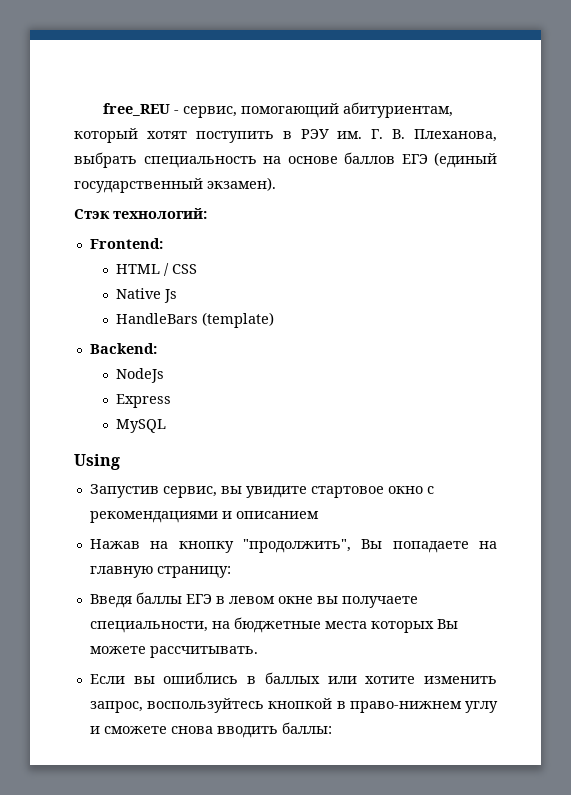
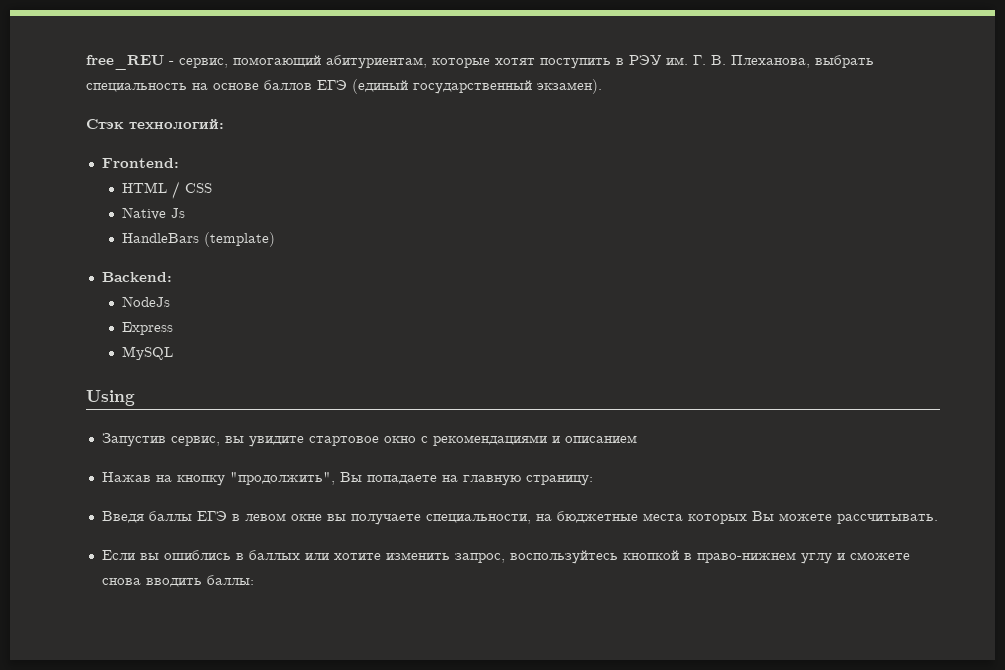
[74,128,138,143] который -> [432,58,490,68] которые

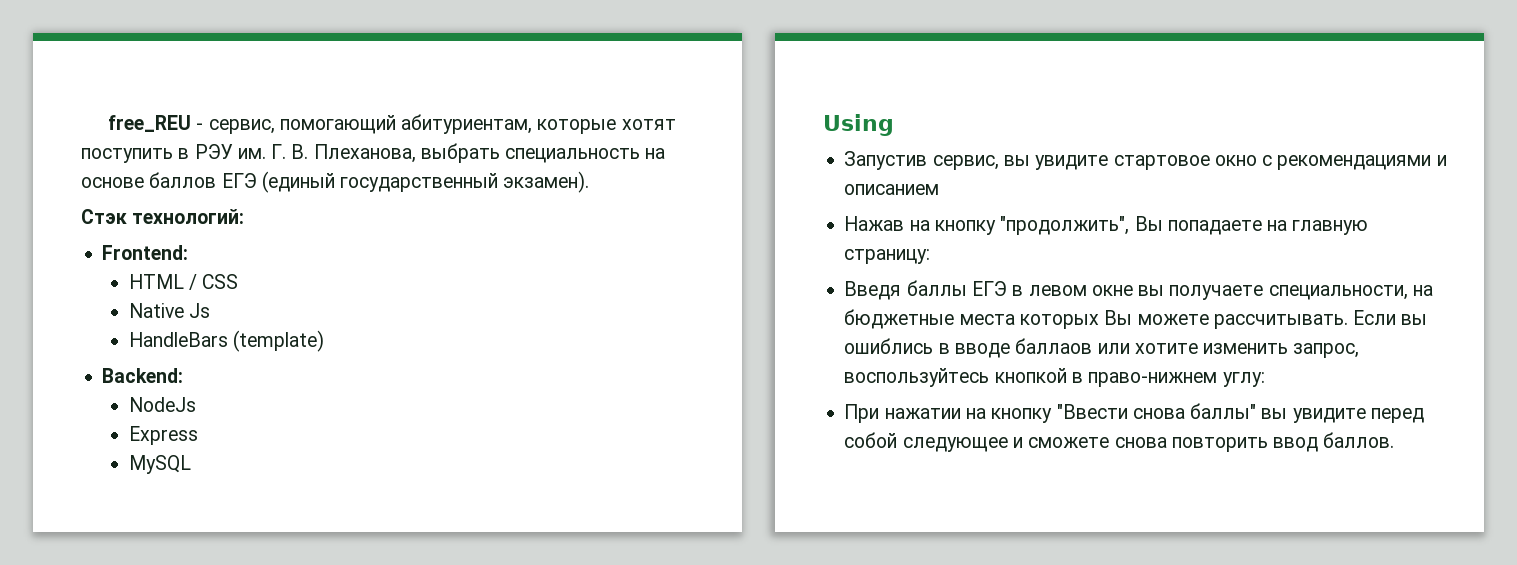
(938, 519) // -> (1348, 321) none
[248,550,300,560] баллых -> [954,338,1093,358] вводе баллаов
[800,552,910,564] [101,575,254,587] углу и сможете снова вводить баллы: -> [1222,372,1265,387] [844,403,1424,423] [844,432,1395,452] углу: // При нажатии на кнопку "Ввести снова баллы" вы увидите перед собой следующее и сможете снова повторить ввод баллов.

